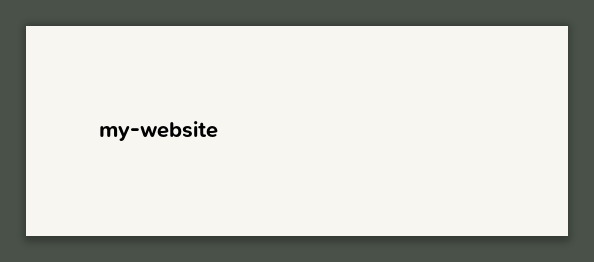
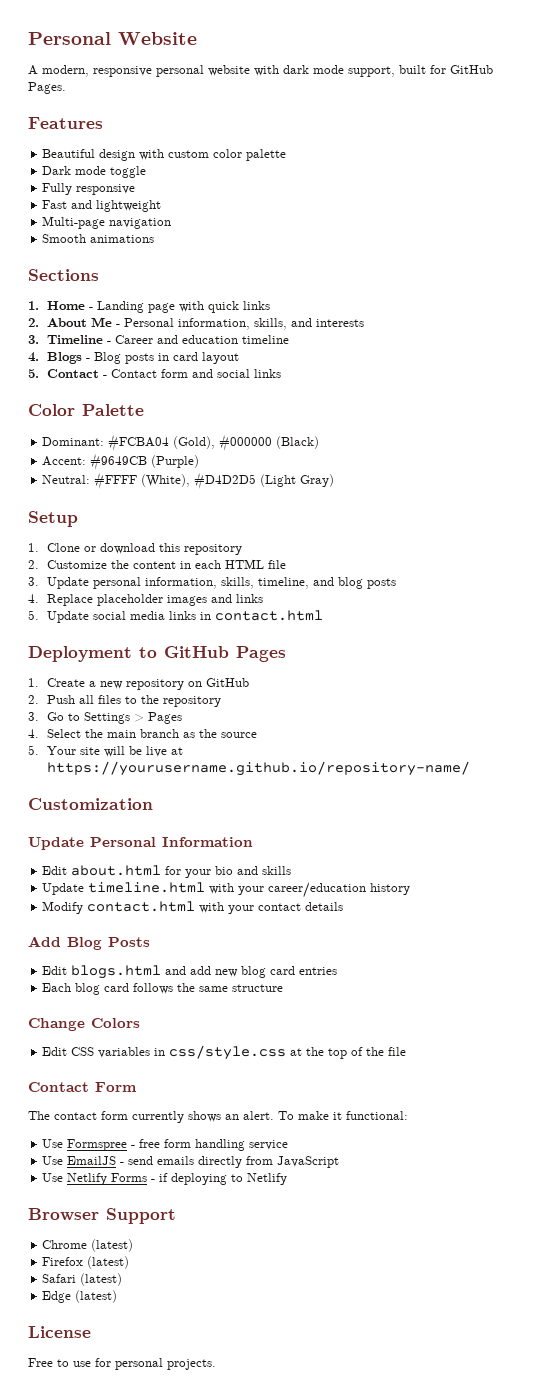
[99,121,218,141] my-website -> [28,32,197,45] [28,65,493,77] [28,82,66,94] [28,117,103,129] [42,149,287,161] [42,166,147,178] [42,183,136,195] [42,200,162,212] [42,216,172,229] [42,234,155,243] [28,269,99,281] [28,301,271,313] [28,317,365,330] [28,335,290,344] [28,352,240,364] [28,369,282,378] [28,404,144,416] [42,434,320,451] [42,453,200,470] [42,472,335,489] [28,511,78,527] [28,543,243,555] [28,559,287,569] [28,577,397,589] [28,594,264,606] [28,610,324,623] [28,646,286,662] [28,678,250,690] [28,695,222,707] [28,712,183,724] [28,729,258,738] [28,745,184,757] [47,761,471,776] [28,798,153,810] [28,837,253,850] [42,865,292,878] [42,882,411,898] [42,901,344,914] [28,936,150,950] [42,965,338,979] [42,983,284,995] [28,1018,140,1031] [42,1045,407,1060] [28,1082,137,1092] [28,1111,408,1123] [42,1139,289,1151] [42,1156,340,1168] [42,1173,288,1185] [28,1208,176,1224] [42,1239,134,1252] [42,1256,130,1269] [42,1273,123,1286] [42,1290,118,1303] [28,1326,91,1338] [28,1358,216,1370] Personal Website // A modern, responsive personal website with dark mode support, built for GitHub Pages. // Features // Beautiful design with custom color palette // Dark mode toggle // Fully responsive // Fast and lightweight // Multi-page navigation // Smooth animations // Sections // 1. Home - Landing page with quick links // 2. About Me - Personal information, skills, and interests // 3. Timeline - Career and education timeline // 4. Blogs - Blog posts in card layout // 5. Contact - Contact form and social links // Color Palette // Dominant: #FCBA04 (Gold), #000000 (Black) // Accent: #9649CB (Purple) // Neutral: #FFFF (White), #D4D2D5 (Light Gray) // Setup // 1. Clone or download this repository // 2. Customize the content in each HTML file // 3. Update personal information, skills, timeline, and blog posts // 4. Replace placeholder images and links // 5. Update social media links in contact.html // Deployment to GitHub Pages // 1. Create a new repository on GitHub // 2. Push all files to the repository // 3. Go to Settings > Pages // 4. Select the main branch as the source // 5. Your site will be live at https://yourusername.github.io/repository-name/ // Customization // Update Personal Information // Edit about.html for your bio and skills // Update timeline.html with your career/education history // Modify contact.html with your contact details // Add Blog Posts // Edit blogs.html and add new blog card entries // Each blog card follows the same structure // Change Colors // Edit CSS variables in css/style.css at the top of the file // Contact Form // The contact form currently shows an alert. To make it functional: // Use Formspree - free form handling service // Use EmailJS - send emails directly from JavaScript // Use Netlify Forms - if deploying to Netlify // Browser Support // Chrome (latest) // Firefox (latest) // Safari (latest) // Edge (latest) // License // Free to use for personal projects.

